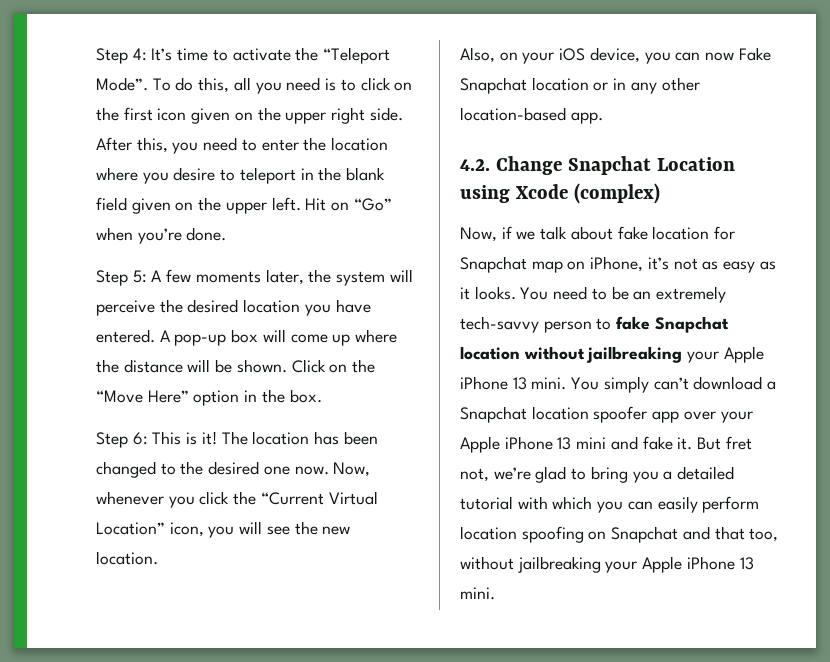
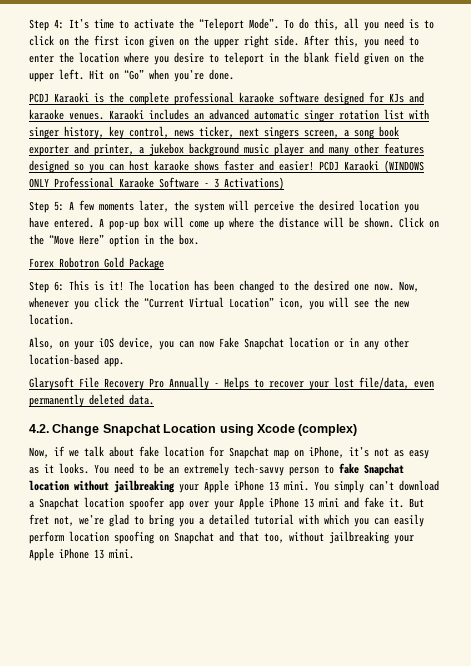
(227, 234) none -> [29,92,424,105] [29,109,429,122] [29,126,399,139] [29,143,424,156] [29,160,424,173] [29,177,284,190] // PCDJ Karaoki is the complete professional karaoke software designed for KJs and karaoke venues. Karaoki includes an advanced automatic singer rotation list with singer history, key control, news ticker, next singers screen, a song book exporter and printer, a jukebox background music player and many other features designed so you can host karaoke shows faster and easier! PCDJ Karaoki (WINDOWS ONLY Professional Karaoke Software - 3 Activations)
(322, 396) none -> [29,257,164,270] // Forex Robotron Gold Package
(603, 118) none -> [29,377,434,390] [29,394,154,407] // Glarysoft File Recovery Pro Annually - Helps to recover your lost file/data, even permanently deleted data.

